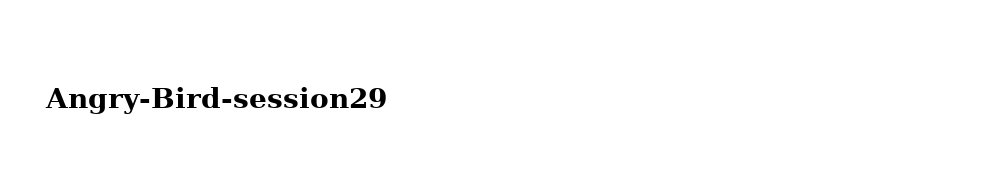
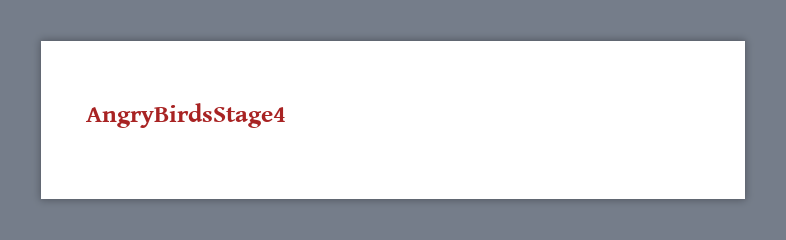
[45,87,387,114] Angry-Bird-session29 -> [86,103,286,128] AngryBirdsStage4

